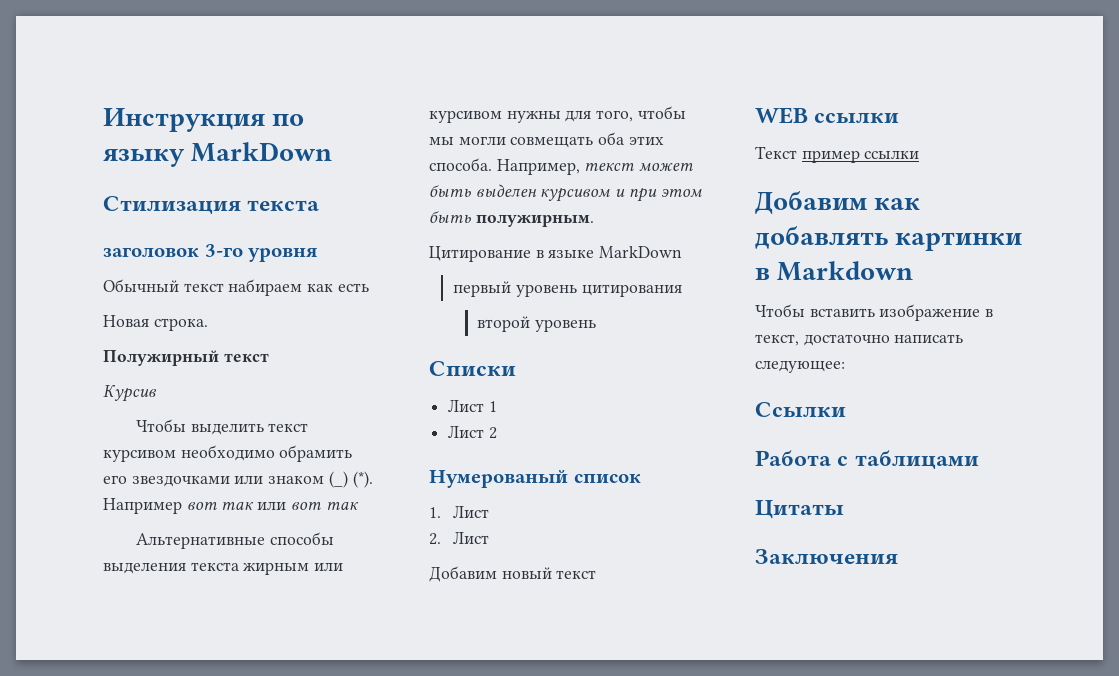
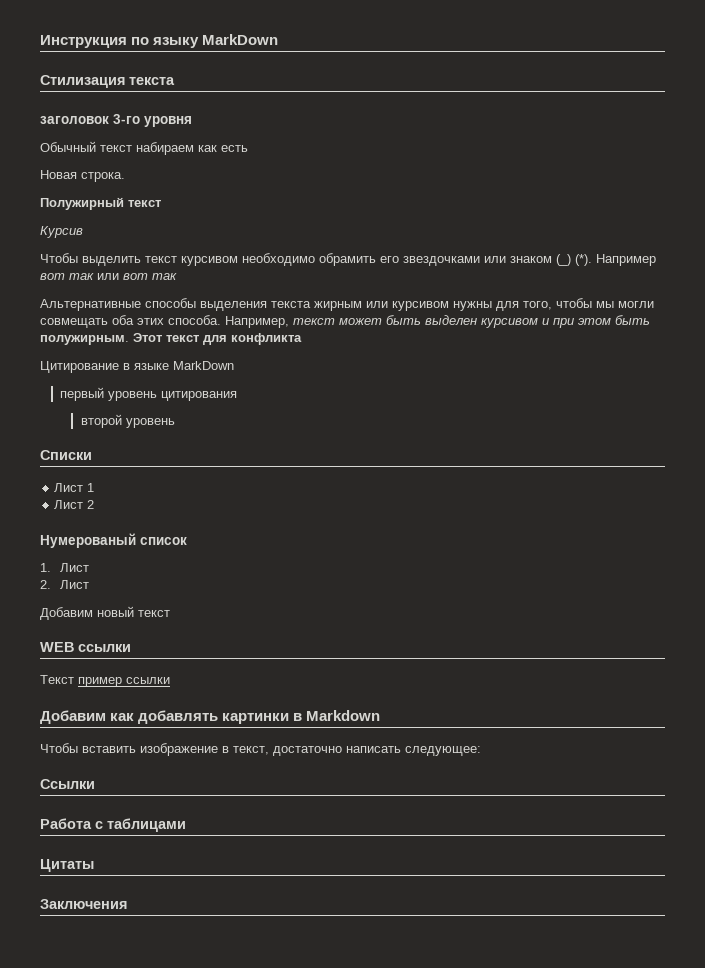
(594, 220) none -> [133,333,302,345] Этот текст для конфликта

